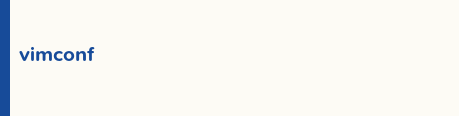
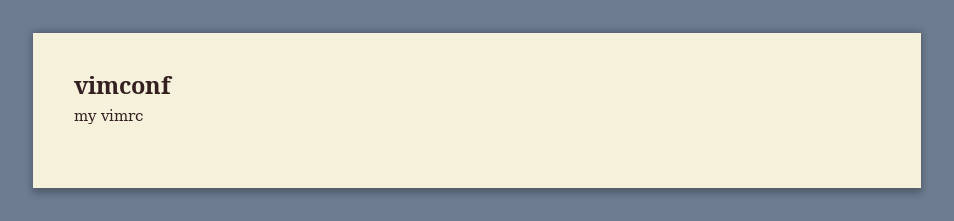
(95, 53) none -> [74,109,143,124] // my vimrc

